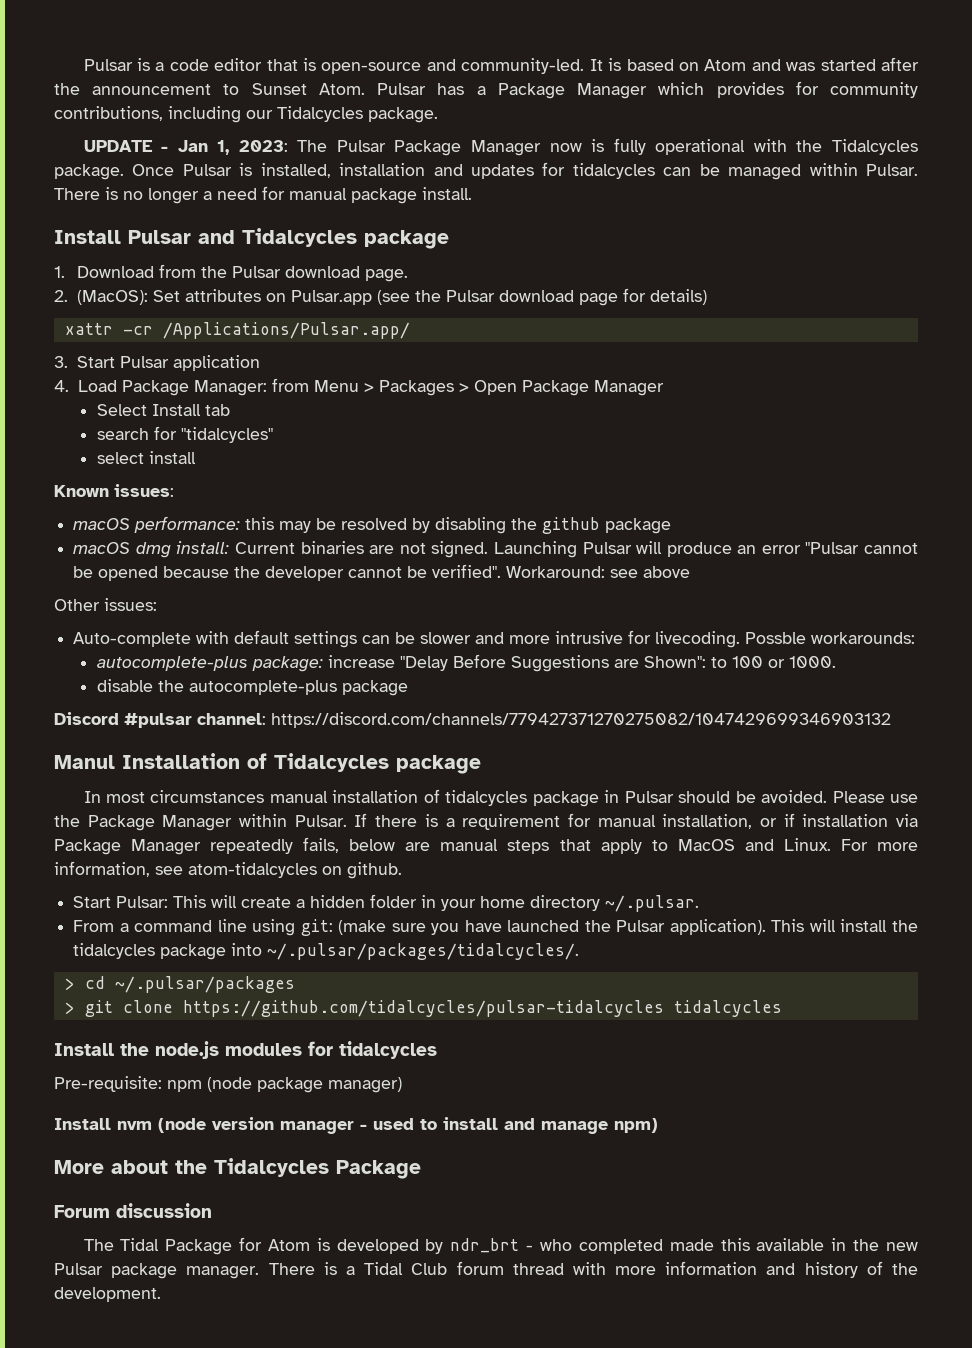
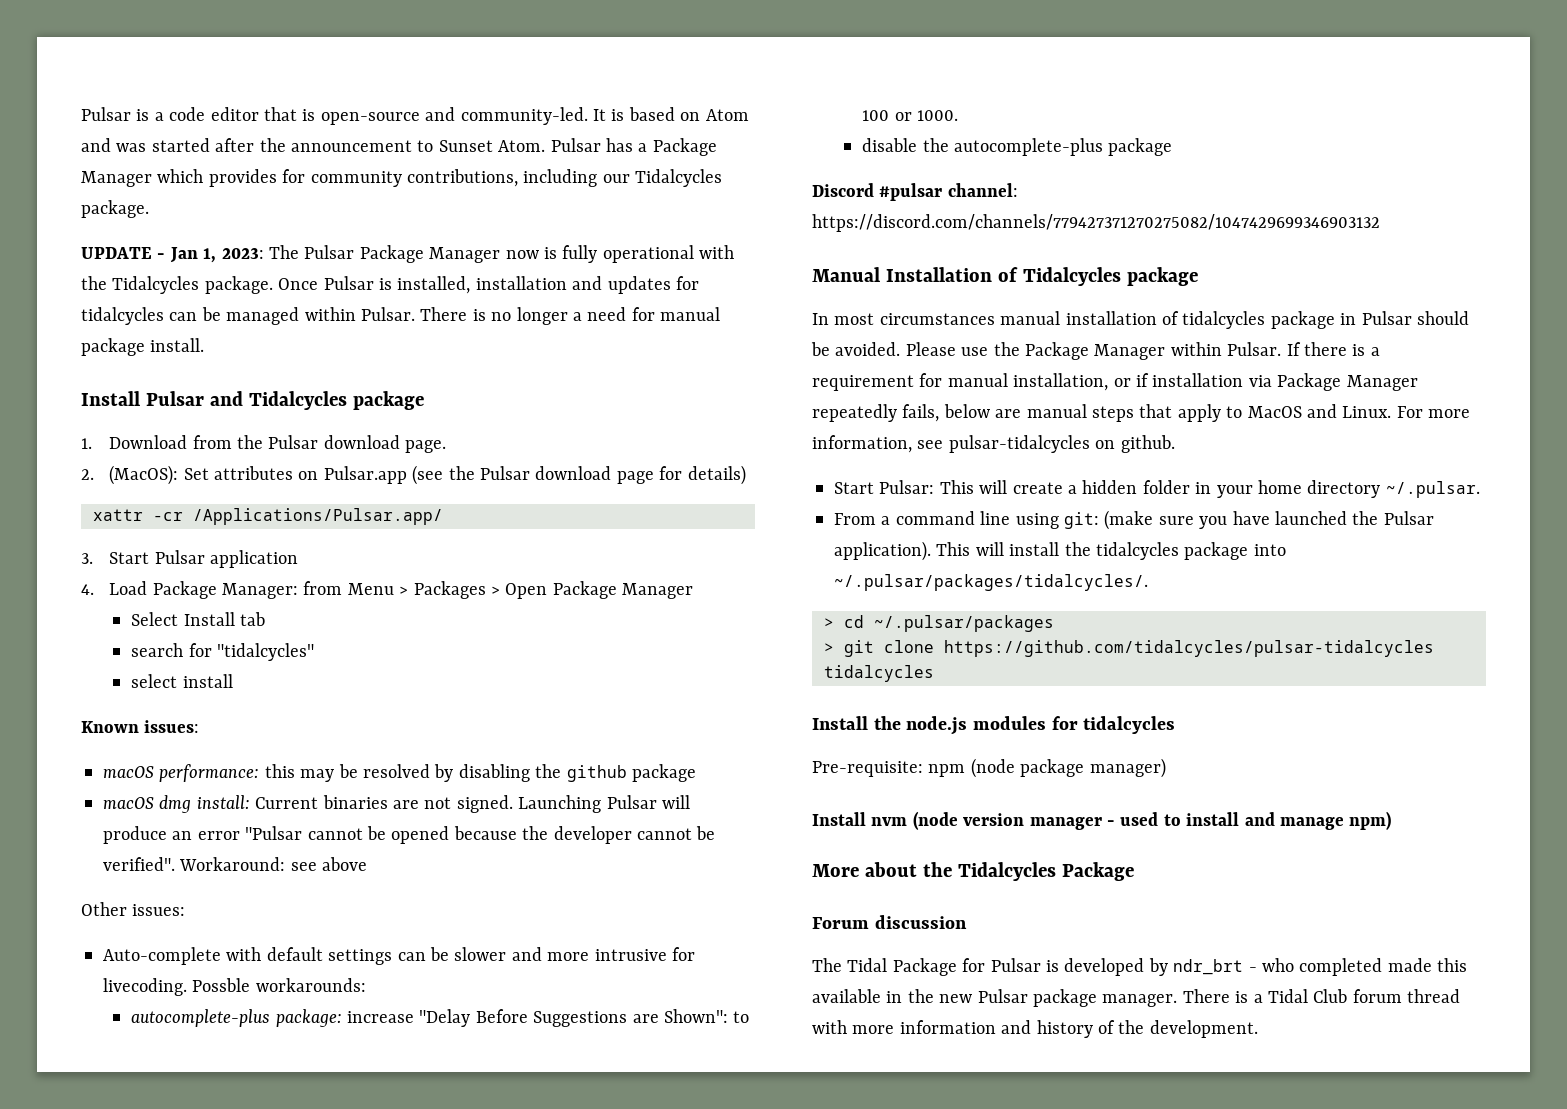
[54,755,115,769] Manul -> [812,267,880,282] Manual
[188,862,317,878] atom-tidalcycles -> [948,435,1090,453] pulsar-tidalcycles
[267,1239,310,1251] Atom -> [990,958,1041,972] Pulsar

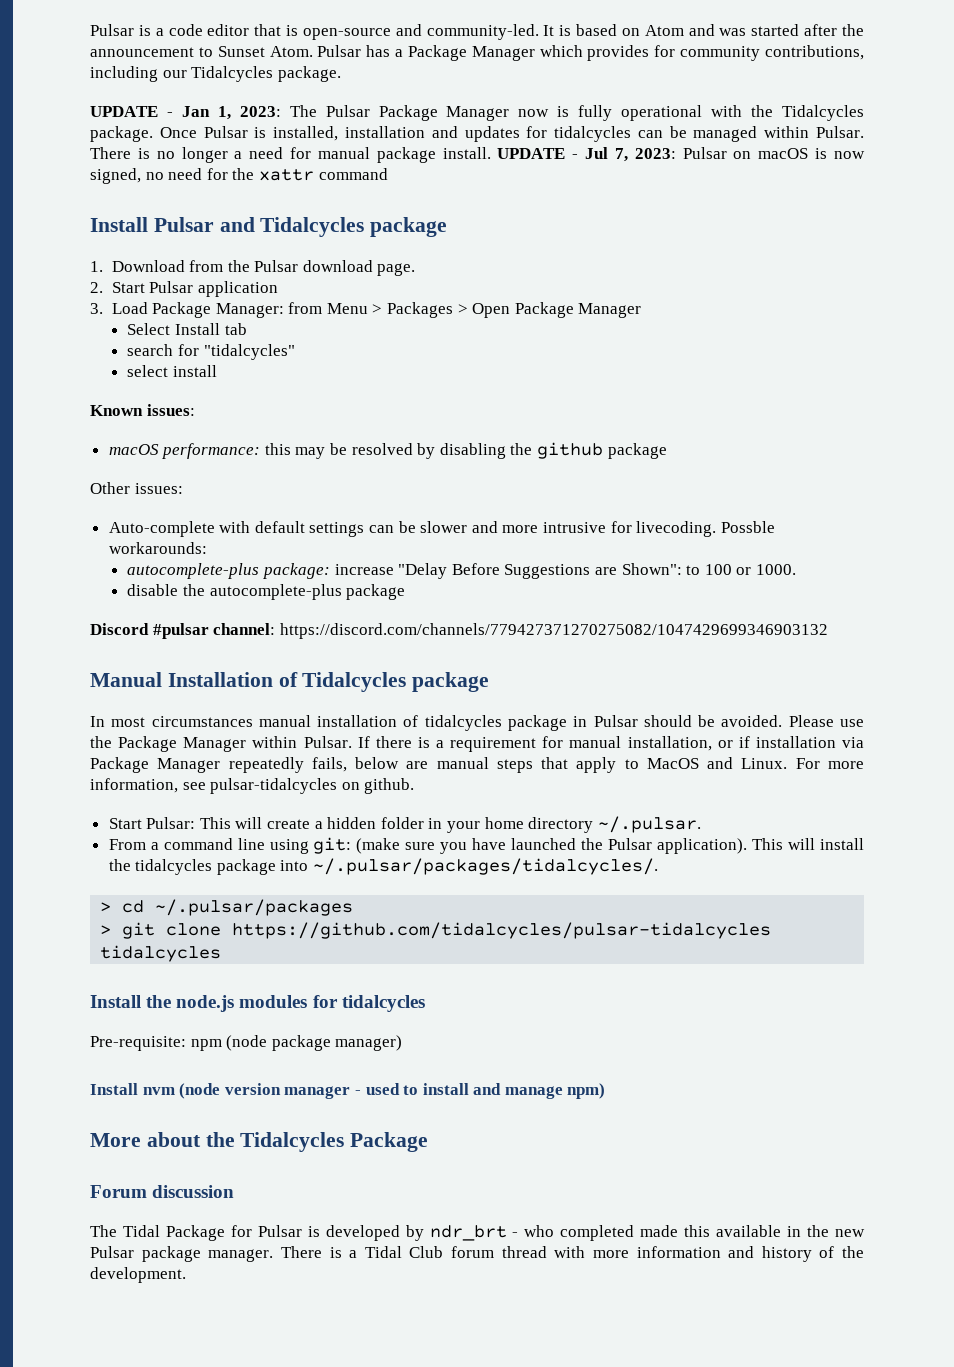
(205, 345) none -> [497,147,866,162] [90,168,388,184] UPDATE - Jul 7, 2023: Pulsar on macOS is now signed, no need for the xattr command
[109,465,746,485] [93,508,443,525] [81,553,93,564] (MacOS): Set attributes on Pulsar.app (see the Pulsar download page for details) // xattr -cr /Applications/Pulsar.app/ // 3. -> (103, 287) none
[81,584,94,595] 4. -> [90,303,103,314] 3.
[103,795,690,813] [103,826,716,844] [103,857,368,871] // macOS dmg install: Current binaries are not signed. Launching Pulsar will produce an error "Pulsar cannot be opened because the developer cannot be verified". Workaround: see above -> (667, 451) none

